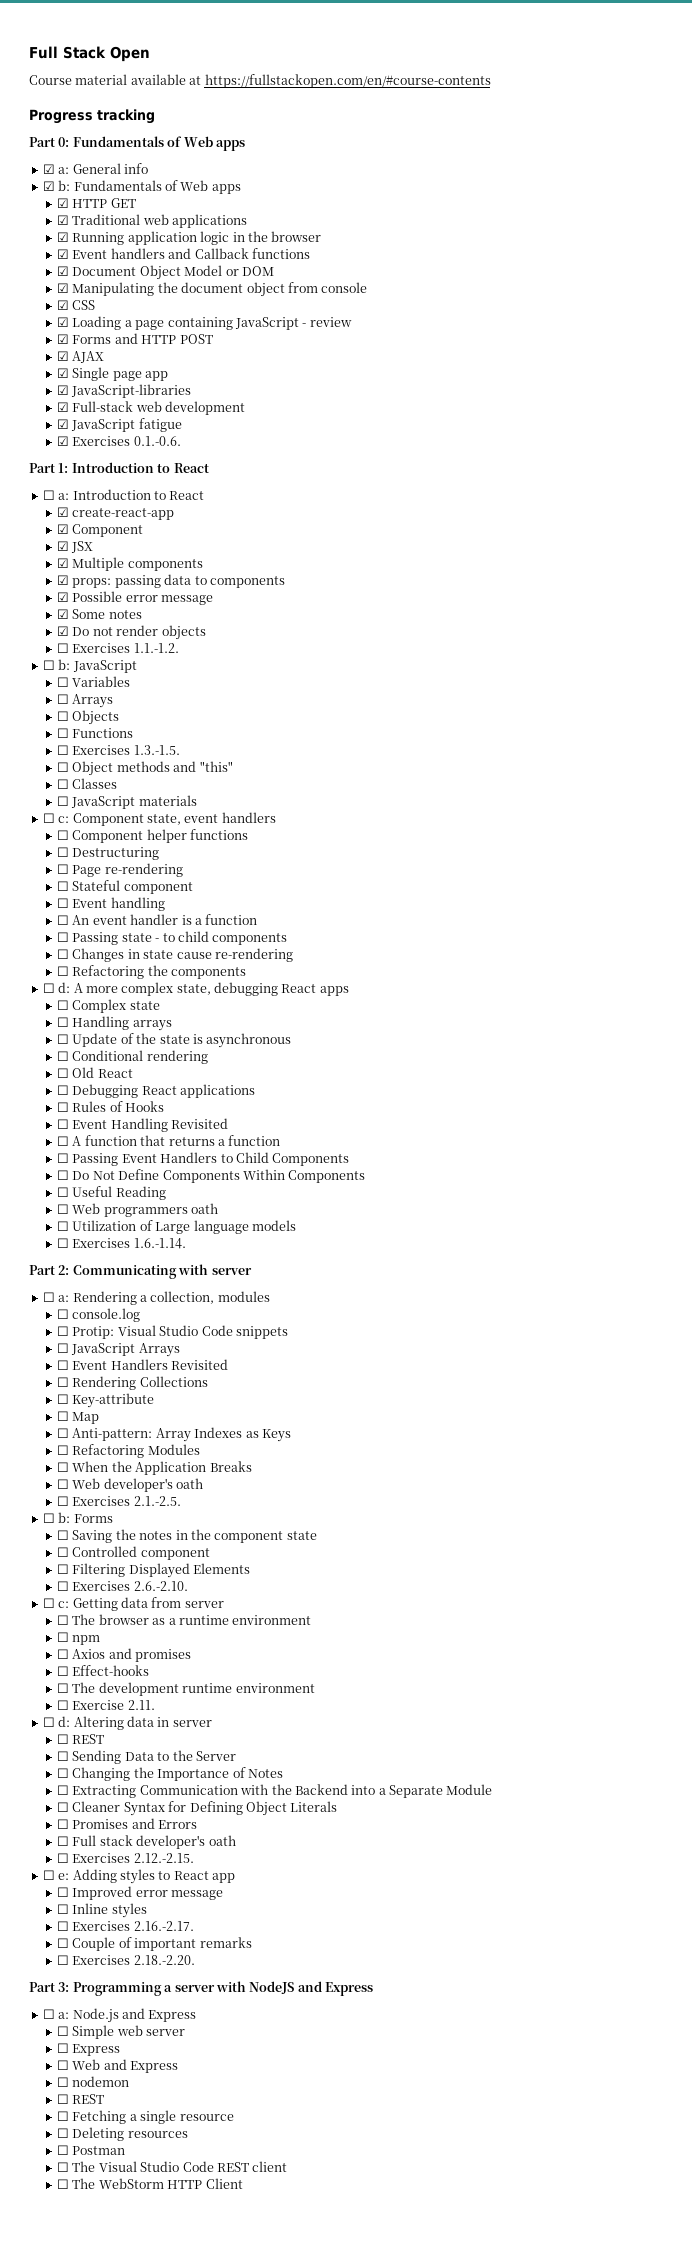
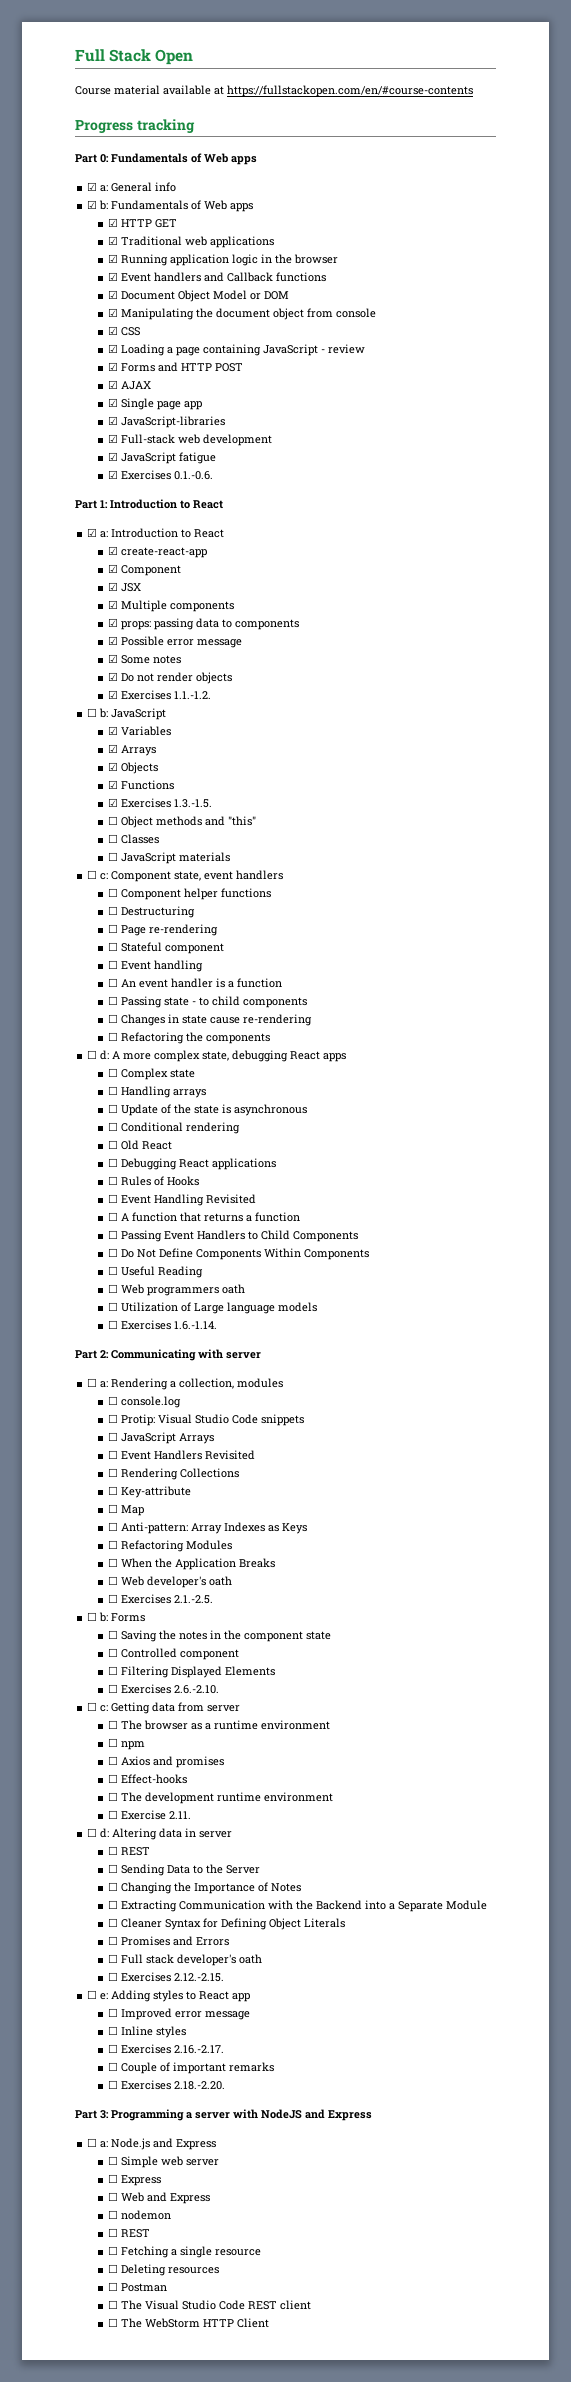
[42,490,55,500] ☐ -> [87,528,98,537] ☑
[57,643,70,653] ☐ -> [107,690,118,699] ☑
[57,677,70,687] ☐ -> [107,726,118,735] ☑
[57,694,114,708] [57,711,70,721] ☐ Arrays // ☐ -> [107,744,156,756] [107,762,118,771] ☑ Arrays // ☑
[57,728,70,738] ☐ -> [107,780,118,789] ☑
[57,745,70,755] ☐ -> [107,798,118,807] ☑

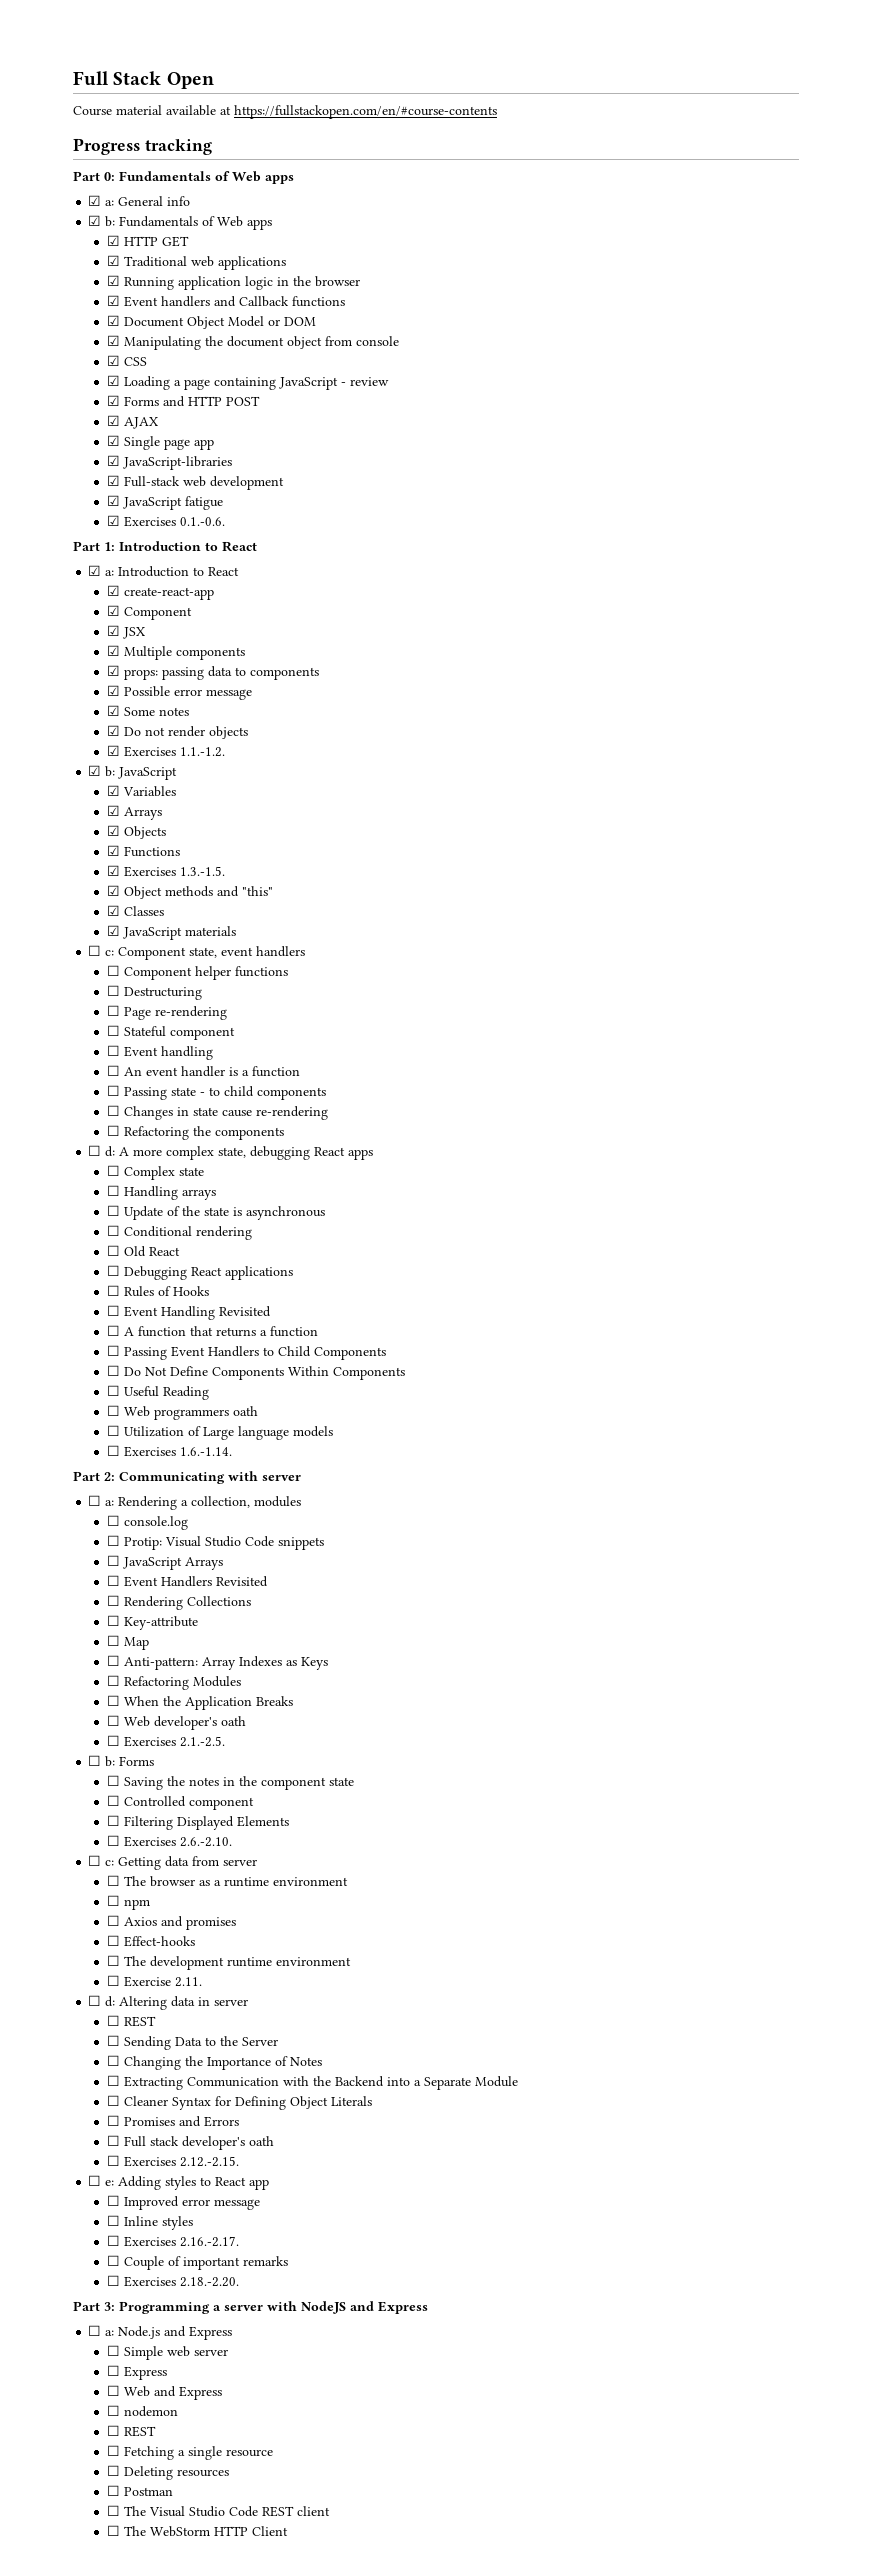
[87,708,98,717] ☐ -> [88,765,102,776] ☑
[107,816,118,825] ☐ -> [106,885,120,896] ☑
[107,834,118,843] ☐ -> [106,905,120,916] ☑
[107,852,118,861] ☐ -> [106,925,120,936] ☑

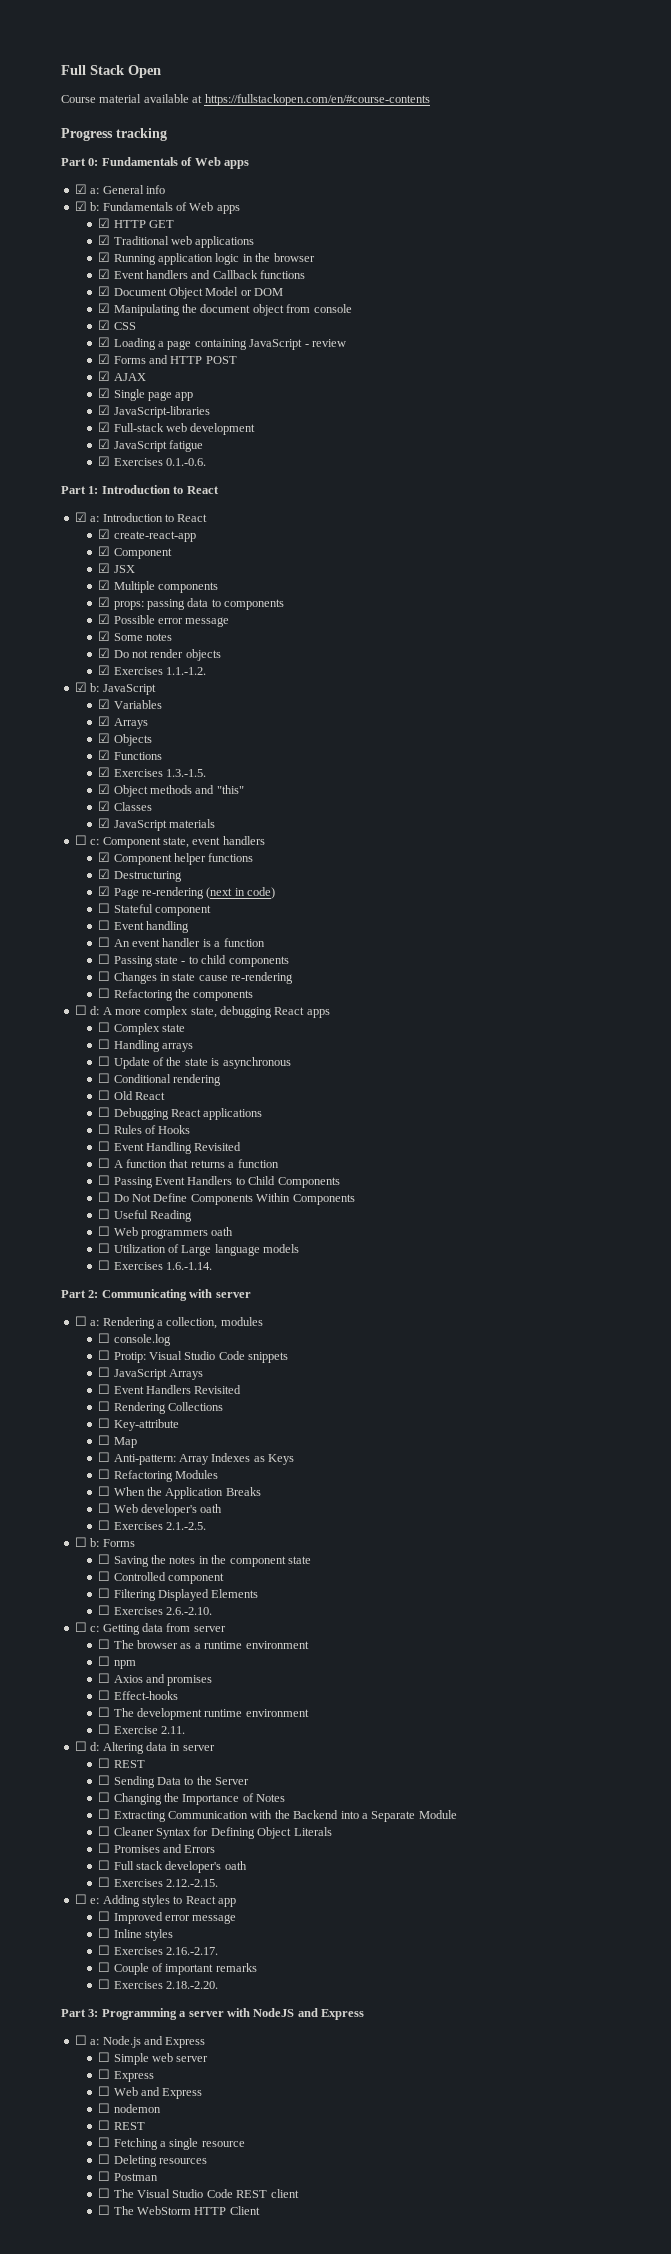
[106,965,120,976] ☐ -> [98,852,111,862] ☑
[106,985,120,996] ☐ -> [98,869,111,879] ☑
[106,1005,120,1016] ☐ -> [98,886,111,896] ☑
(227, 1013) none -> [206,887,276,899] (next in code)

